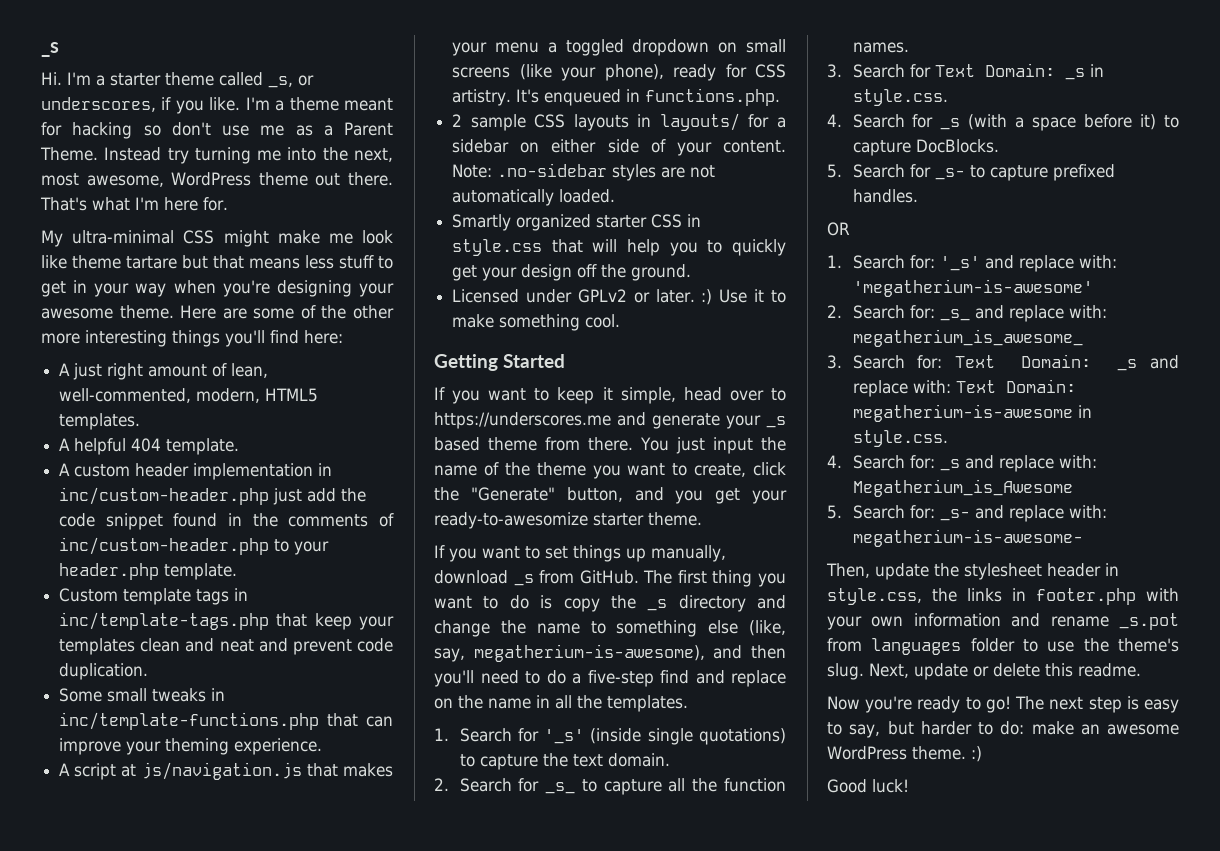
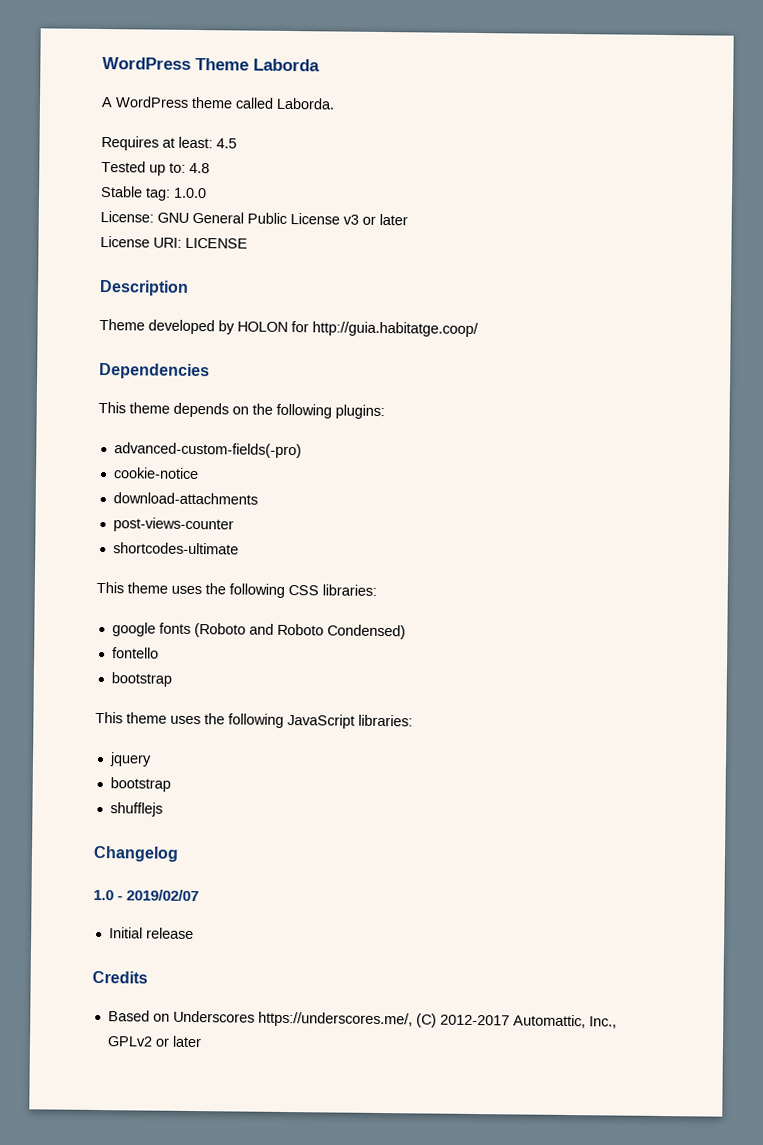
[41,42,59,57] [41,72,314,88] [41,97,393,114] [41,122,393,139] [40,147,393,164] [41,172,393,187] [40,197,228,211] [41,230,393,247] [41,255,393,269] [41,280,394,297] [41,305,394,319] [41,330,343,347] [59,363,269,380] [59,388,319,403] [59,413,141,430] [59,438,240,455] [59,463,333,480] [59,487,367,505] [59,513,394,530] [59,537,330,555] [59,563,238,580] [59,588,249,605] [59,612,395,630] [59,638,394,655] [59,663,149,680] [59,688,226,702] [59,712,393,730] [59,738,323,755] [59,762,394,780] [452,39,786,56] [452,64,786,81] [452,88,781,106] [452,113,786,131] [452,139,786,156] [452,163,716,181] [452,189,616,206] [452,214,702,231] [452,239,786,256] [452,264,692,281] [452,289,786,305] [452,314,621,331] [434,354,565,371] [434,387,786,404] [434,412,786,429] [434,437,786,454] [434,462,786,479] [434,487,787,504] [434,512,702,529] [434,545,726,562] [434,570,786,587] [434,595,786,612] [434,620,786,637] [434,644,786,662] [434,670,786,687] [434,695,688,712] [434,728,786,745] [459,753,670,770] [434,778,786,795] [852,42,909,53] [827,63,1104,80] [852,89,948,106] [827,114,1179,131] [852,139,999,156] [827,164,1115,181] [852,189,918,203] [827,222,850,236] [827,255,1117,272] [852,279,1093,297] [827,305,1107,322] [852,329,1083,347] [827,354,1179,371] [852,379,1076,397] [852,404,1092,422] [852,430,948,447] [827,455,1097,472] [852,479,1073,497] [827,505,1107,522] [852,529,1083,547] [826,563,1119,580] [827,588,1179,605] [827,613,1179,630] [827,638,1179,655] [827,663,1141,680] [827,696,1179,713] [827,721,1179,738] [827,746,982,762] [827,779,909,793] _s // Hi. I'm a starter theme called _s, or underscores, if you like. I'm a theme meant for hacking so don't use me as a Parent Theme. Instead try turning me into the next, most awesome, WordPress theme out there. That's what I'm here for. // My ultra-minimal CSS might make me look like theme tartare but that means less stuff to get in your way when you're designing your awesome theme. Here are some of the other more interesting things you'll find here: // A just right amount of lean, well-commented, modern, HTML5 templates. // A helpful 404 template. // A custom header implementation in inc/custom-header.php just add the code snippet found in the comments of inc/custom-header.php to your header.php template. // Custom template tags in inc/template-tags.php that keep your templates clean and neat and prevent code duplication. // Some small tweaks in inc/template-functions.php that can improve your theming experience. // A script at js/navigation.js that makes your menu a toggled dropdown on small screens (like your phone), ready for CSS artistry. It's enqueued in functions.php. // 2 sample CSS layouts in layouts/ for a sidebar on either side of your content. Note: .no-sidebar styles are not automatically loaded. // Smartly organized starter CSS in style.css that will help you to quickly get your design off the ground. // Licensed under GPLv2 or later. :) Use it to make something cool. // Getting Started // If you want to keep it simple, head over to https://underscores.me and generate your _s based theme from there. You just input the name of the theme you want to create, click the "Generate" button, and you get your ready-to-awesomize starter theme. // If you want to set things up manually, download _s from GitHub. The first thing you want to do is copy the _s directory and change the name to something else (like, say, megatherium-is-awesome), and then you'll need to do a five-step find and replace on the name in all the templates. // 1. Search for '_s' (inside single quotations) to capture the text domain. // 2. Search for _s_ to capture all the function names. // 3. Search for Text Domain: _s in style.css. // 4. Search for _s (with a space before it) to capture DocBlocks. // 5. Search for _s- to capture prefixed handles. // OR // 1. Search for: '_s' and replace with: 'megatherium-is-awesome' // 2. Search for: _s_ and replace with: megatherium_is_awesome_ // 3. Search for: Text Domain: _s and replace with: Text Domain: megatherium-is-awesome in style.css. // 4. Search for: _s and replace with: Megatherium_is_Awesome // 5. Search for: _s- and replace with: megatherium-is-awesome- // Then, update the stylesheet header in style.css, the links in footer.php with your own information and rename _s.pot from languages folder to use the theme's slug. Next, update or delete this readme. // Now you're ready to go! The next step is easy to say, but harder to do: make an awesome WordPress theme. :) // Good luck! -> [102,57,320,72] [101,96,335,110] [101,135,237,151] [101,160,210,176] [100,185,207,201] [100,210,408,226] [100,235,248,249] [99,279,189,296] [99,318,479,338] [99,362,210,380] [98,401,385,420] [113,442,302,459] [112,467,199,480] [112,492,258,505] [112,517,234,533] [112,542,239,555] [96,581,377,598] [111,622,406,640] [111,647,159,659] [110,672,172,687] [95,711,413,729] [108,752,152,767] [109,777,171,792] [109,802,163,817] [93,845,179,862] [93,889,200,902] [108,927,194,940] [92,970,148,984] [107,1010,617,1029] [106,1035,202,1048] WordPress Theme Laborda // A WordPress theme called Laborda. // Requires at least: 4.5 // Tested up to: 4.8 // Stable tag: 1.0.0 // License: GNU General Public License v3 or later // License URI: LICENSE // Description // Theme developed by HOLON for http://guia.habitatge.coop/ // Dependencies // This theme depends on the following plugins: // advanced-custom-fields(-pro) // cookie-notice // download-attachments // post-views-counter // shortcodes-ultimate // This theme uses the following CSS libraries: // google fonts (Roboto and Roboto Condensed) // fontello // bootstrap // This theme uses the following JavaScript libraries: // jquery // bootstrap // shufflejs // Changelog // 1.0 - 2019/02/07 // Initial release // Credits // Based on Underscores https://underscores.me/, (C) 2012-2017 Automattic, Inc., GPLv2 or later

